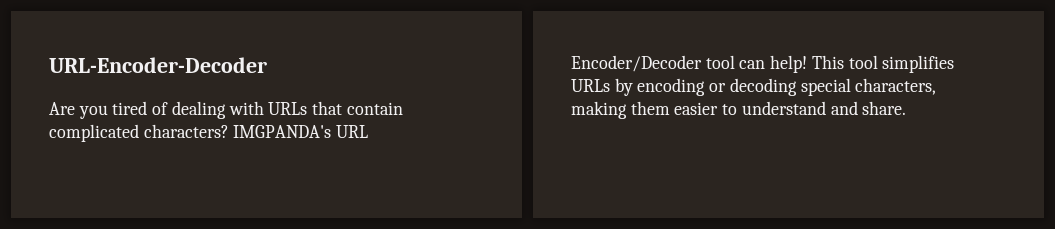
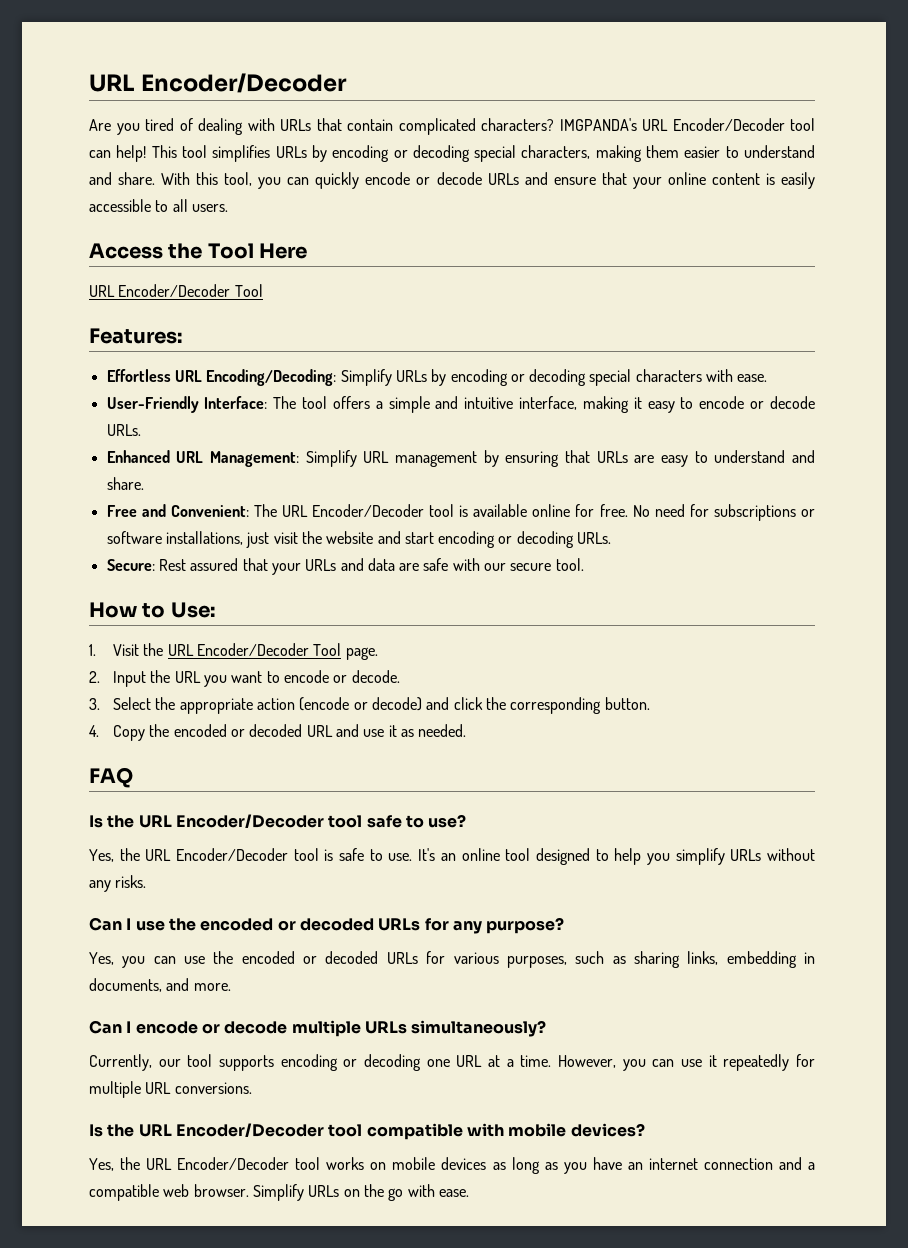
[49,57,267,73] URL-Encoder-Decoder -> [89,73,348,93] URL Encoder/Decoder
(907, 108) none -> [161,172,815,189] [89,199,228,212] [89,243,308,259] [89,284,263,297] [89,328,182,344] [106,369,768,386] [106,396,815,413] [106,424,141,436] [106,450,815,467] [106,477,144,490] [106,504,815,521] [106,531,612,548] [106,558,584,575] [89,602,215,618] [89,643,378,660] [89,670,400,687] [89,697,650,714] [89,724,467,741] [89,767,133,788] [89,814,467,828] [89,848,816,865] [89,875,147,892] [89,917,565,934] [89,951,816,968] [89,978,231,992] [89,1020,547,1037] [89,1054,815,1071] [89,1081,252,1098] [89,1123,645,1140] [89,1157,815,1174] [89,1184,469,1201] With this tool, you can quickly encode or decode URLs and ensure that your online content is easily accessible to all users. // Access the Tool Here // URL Encoder/Decoder Tool // Features: // Effortless URL Encoding/Decoding: Simplify URLs by encoding or decoding special characters with ease. // User-Friendly Interface: The tool offers a simple and intuitive interface, making it easy to encode or decode URLs. // Enhanced URL Management: Simplify URL management by ensuring that URLs are easy to understand and share. // Free and Convenient: The URL Encoder/Decoder tool is available online for free. No need for subscriptions or software installations, just visit the website and start encoding or decoding URLs. // Secure: Rest assured that your URLs and data are safe with our secure tool. // How to Use: // 1. Visit the URL Encoder/Decoder Tool page. // 2. Input the URL you want to encode or decode. // 3. Select the appropriate action (encode or decode) and click the corresponding button. // 4. Copy the encoded or decoded URL and use it as needed. // FAQ // Is the URL Encoder/Decoder tool safe to use? // Yes, the URL Encoder/Decoder tool is safe to use. It's an online tool designed to help you simplify URLs without any risks. // Can I use the encoded or decoded URLs for any purpose? // Yes, you can use the encoded or decoded URLs for various purposes, such as sharing links, embedding in documents, and more. // Can I encode or decode multiple URLs simultaneously? // Currently, our tool supports encoding or decoding one URL at a time. However, you can use it repeatedly for multiple URL conversions. // Is the URL Encoder/Decoder tool compatible with mobile devices? // Yes, the URL Encoder/Decoder tool works on mobile devices as long as you have an internet connection and a compatible web browser. Simplify URLs on the go with ease.

